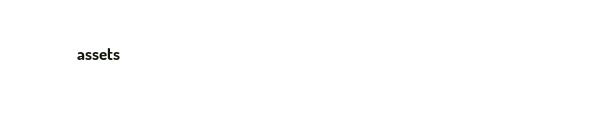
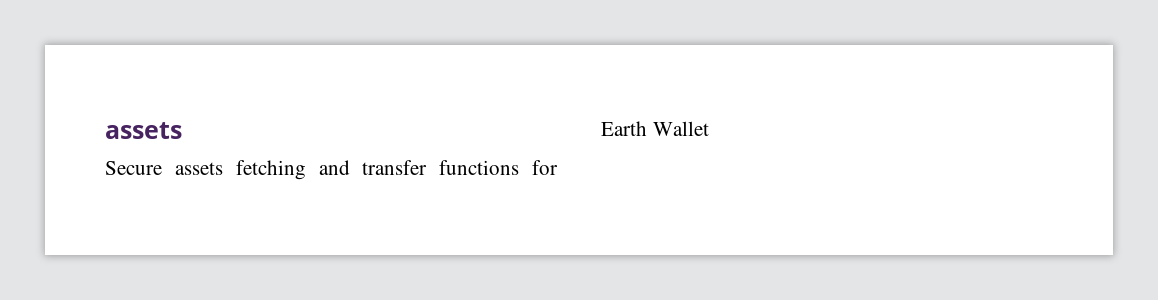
[77,48,120,60] assets -> [105,122,182,139] [105,160,558,180] [601,121,709,136] assets // Secure assets fetching and transfer functions for Earth Wallet

